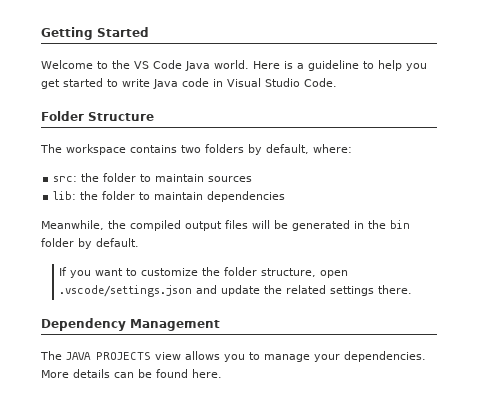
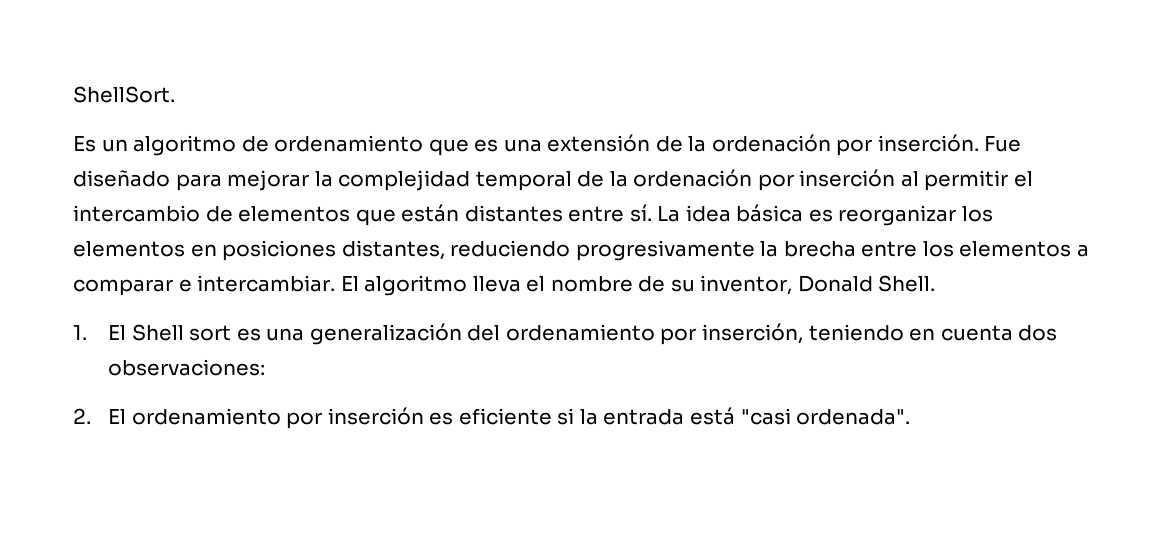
[41,27,149,40] [41,60,427,71] [41,78,337,89] [41,111,154,121] [40,144,352,155] [53,173,253,182] [53,191,286,202] [41,220,410,231] [41,238,139,249] [59,267,349,278] [59,285,413,297] [41,318,220,331] [40,351,426,362] [41,369,222,378] Getting Started // Welcome to the VS Code Java world. Here is a guideline to help you get started to write Java code in Visual Studio Code. // Folder Structure // The workspace contains two folders by default, where: // src: the folder to maintain sources // lib: the folder to maintain dependencies // Meanwhile, the compiled output files will be generated in the bin folder by default. // If you want to customize the folder structure, open .vscode/settings.json and update the related settings there. // Dependency Management // The JAVA PROJECTS view allows you to manage your dependencies. More details can be found here. -> [73,86,175,103] [73,134,1022,156] [73,169,1033,191] [73,204,993,226] [73,240,1089,261] [73,275,936,296] [73,323,1058,345] [108,359,266,376] [73,407,911,429] ShellSort. // Es un algoritmo de ordenamiento que es una extensión de la ordenación por inserción. Fue diseñado para mejorar la complejidad temporal de la ordenación por inserción al permitir el intercambio de elementos que están distantes entre sí. La idea básica es reorganizar los elementos en posiciones distantes, reduciendo progresivamente la brecha entre los elementos a comparar e intercambiar. El algoritmo lleva el nombre de su inventor, Donald Shell. // 1. El Shell sort es una generalización del ordenamiento por inserción, teniendo en cuenta dos observaciones: // 2. El ordenamiento por inserción es eficiente si la entrada está "casi ordenada".

